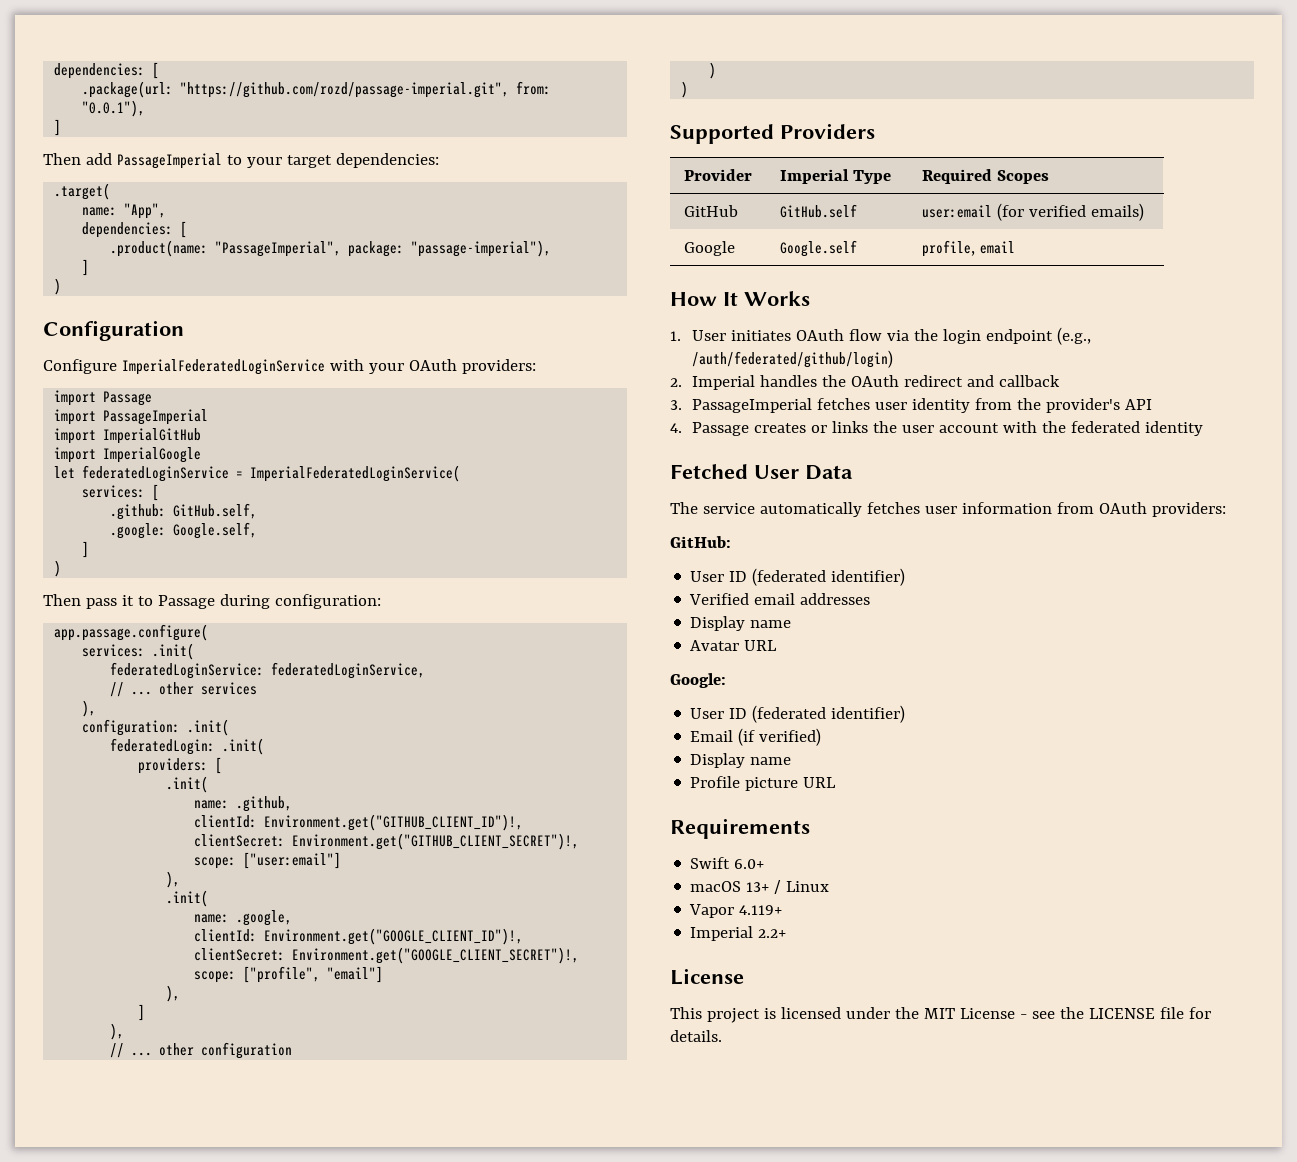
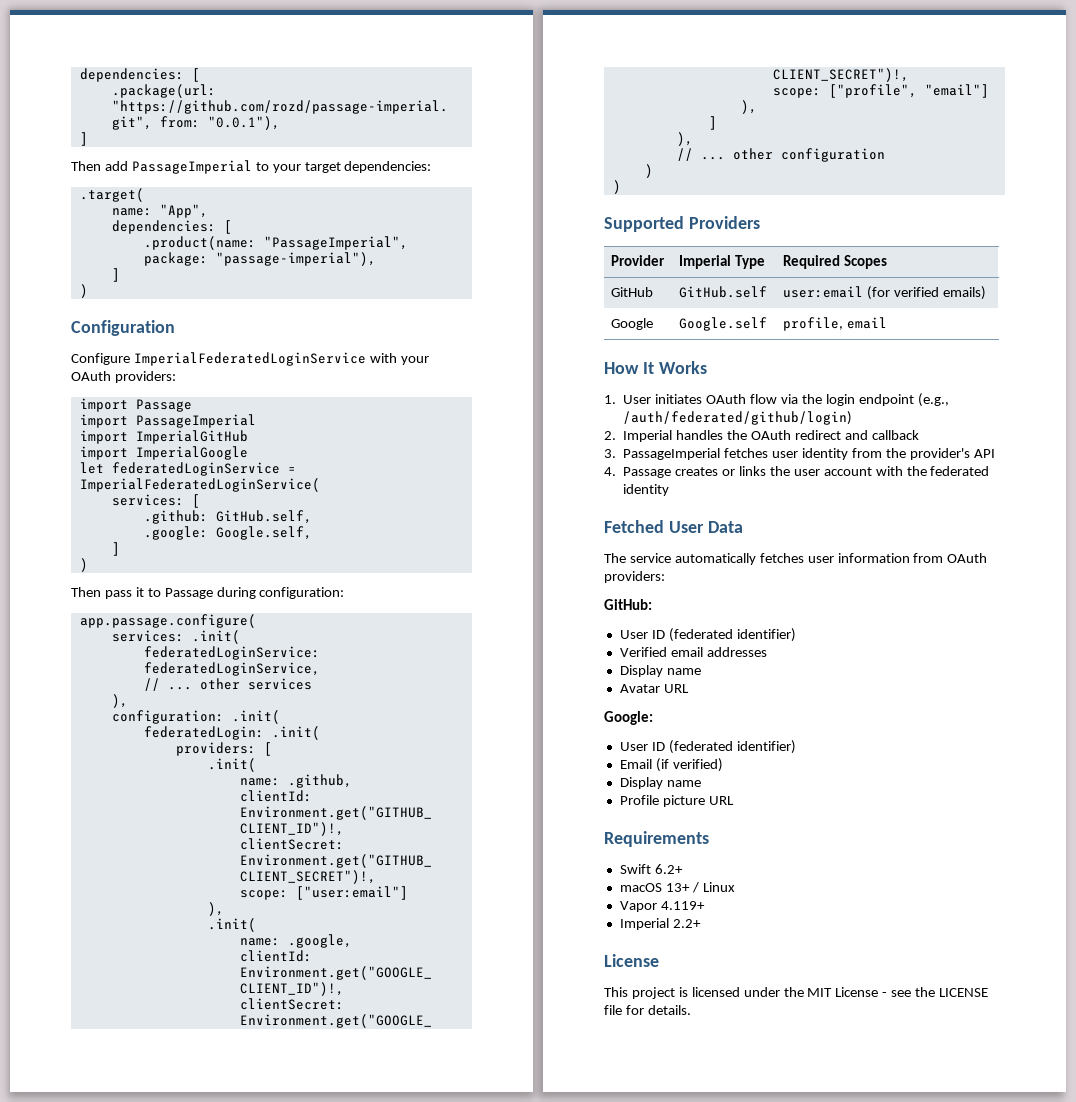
[734,859,765,869] 6.0+ -> [654,864,683,874] 6.2+

